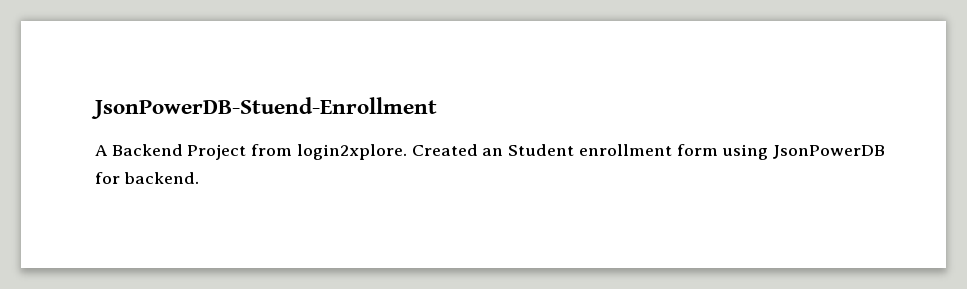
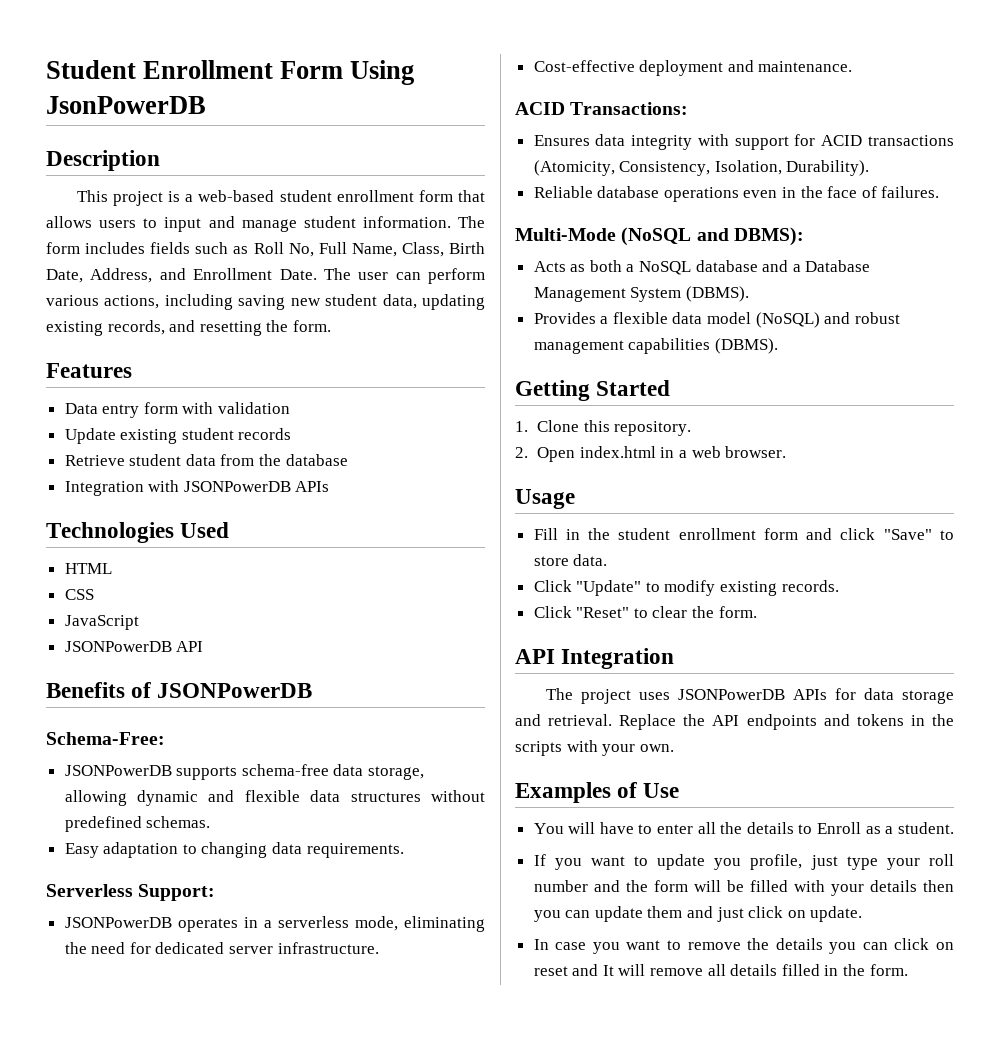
[91,97,437,119] [95,144,885,160] [95,172,199,184] JsonPowerDB-Stuend-Enrollment // A Backend Project from login2xplore. Created an Student enrollment form using JsonPowerDB for backend. -> [46,60,415,85] [46,96,206,114] [46,150,160,171] [76,190,485,206] [46,216,485,232] [46,242,486,257] [46,268,485,284] [46,294,485,310] [46,320,331,336] [46,363,132,378] [64,402,291,418] [64,428,292,444] [64,454,348,466] [64,480,330,496] [46,522,230,543] [64,563,112,574] [64,589,94,600] [64,615,139,630] [64,641,204,652] [46,682,313,698] [46,732,165,745] [64,764,425,780] [64,790,485,806] [64,816,211,832] [64,842,404,858] [46,884,216,901] [64,916,486,932] [64,942,379,954] [533,60,853,76] [515,102,689,115] [533,134,954,150] [533,160,870,176] [533,186,940,202] [515,227,804,246] [533,260,871,275] [533,286,749,302] [533,312,900,328] [533,338,778,354] [515,380,671,401] [515,420,692,436] [515,446,787,462] [515,489,575,509] [533,528,954,540] [533,554,608,566] [533,580,839,596] [533,606,757,618] [515,648,675,669] [545,688,954,704] [515,714,954,730] [515,740,674,756] [515,782,680,803] [533,822,954,834] [533,854,954,870] [533,880,954,896] [533,906,863,922] [533,938,954,954] [533,964,908,976] Student Enrollment Form Using JsonPowerDB // Description // This project is a web-based student enrollment form that allows users to input and manage student information. The form includes fields such as Roll No, Full Name, Class, Birth Date, Address, and Enrollment Date. The user can perform various actions, including saving new student data, updating existing records, and resetting the form. // Features // Data entry form with validation // Update existing student records // Retrieve student data from the database // Integration with JSONPowerDB APIs // Technologies Used // HTML // CSS // JavaScript // JSONPowerDB API // Benefits of JSONPowerDB // Schema-Free: // JSONPowerDB supports schema-free data storage, allowing dynamic and flexible data structures without predefined schemas. // Easy adaptation to changing data requirements. // Serverless Support: // JSONPowerDB operates in a serverless mode, eliminating the need for dedicated server infrastructure. // Cost-effective deployment and maintenance. // ACID Transactions: // Ensures data integrity with support for ACID transactions (Atomicity, Consistency, Isolation, Durability). // Reliable database operations even in the face of failures. // Multi-Mode (NoSQL and DBMS): // Acts as both a NoSQL database and a Database Management System (DBMS). // Provides a flexible data model (NoSQL) and robust management capabilities (DBMS). // Getting Started // 1. Clone this repository. // 2. Open index.html in a web browser. // Usage // Fill in the student enrollment form and click "Save" to store data. // Click "Update" to modify existing records. // Click "Reset" to clear the form. // API Integration // The project uses JSONPowerDB APIs for data storage and retrieval. Replace the API endpoints and tokens in the scripts with your own. // Examples of Use // You will have to enter all the details to Enroll as a student. // If you want to update you profile, just type your roll number and the form will be filled with your details then you can update them and just click on update. // In case you want to remove the details you can click on reset and It will remove all details filled in the form.

